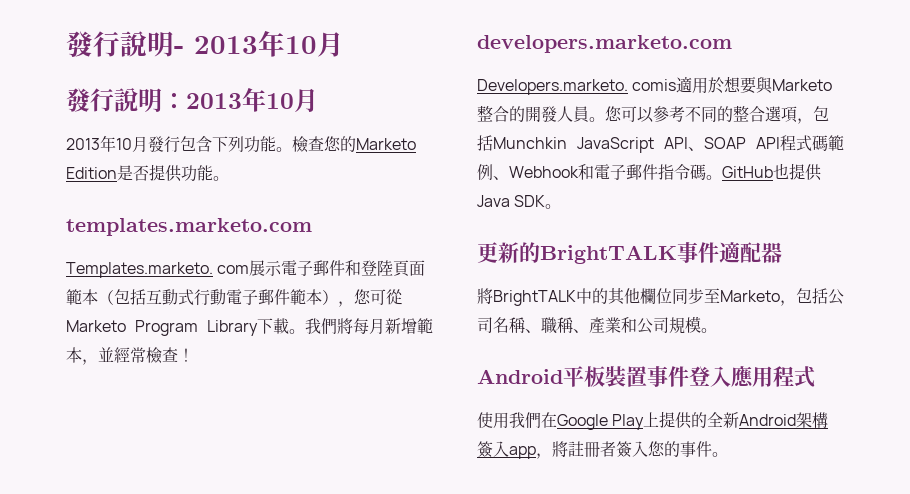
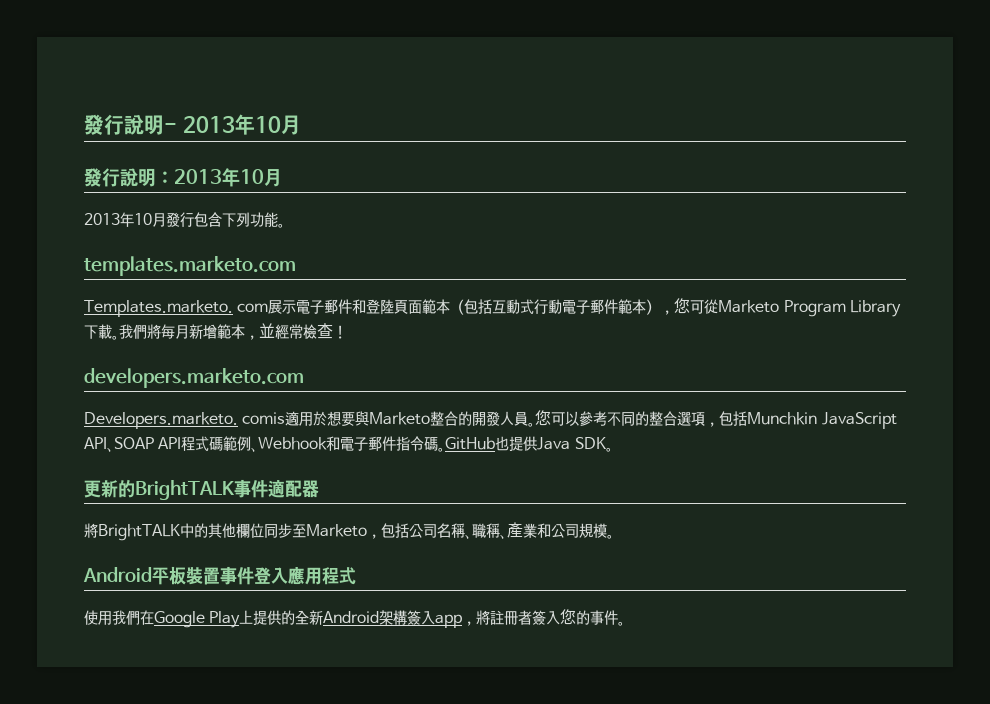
[292,136,416,153] [66,164,229,182] 檢查您的Marketo Edition是否提供功能。 -> (285, 225) none

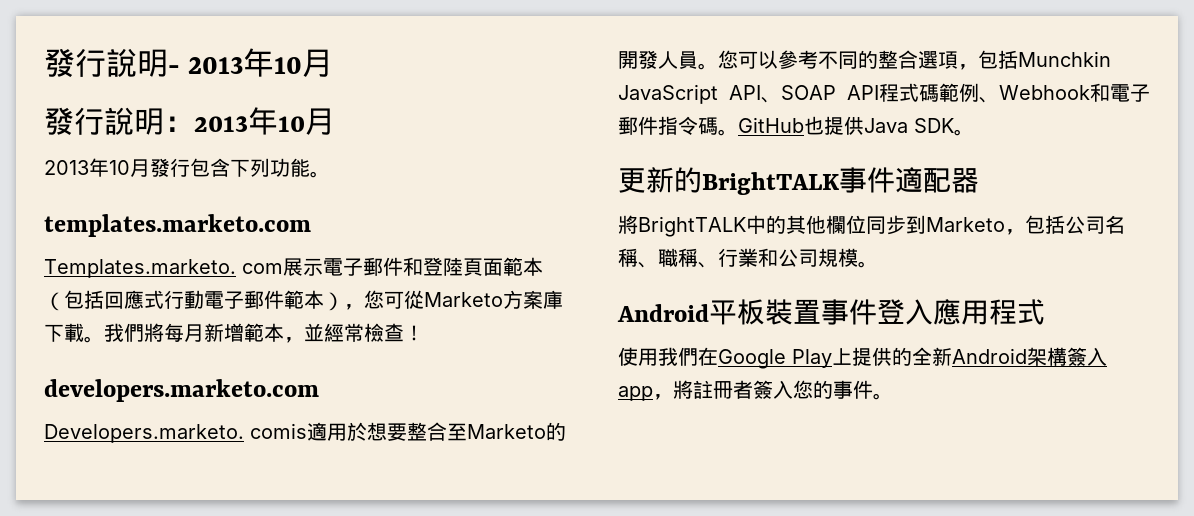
[492,299,521,314] 互動 -> [104,290,144,309] 回應
[783,300,901,317] Program Library -> [503,290,563,309] 方案庫
[355,411,459,426] 與Marketo整合 -> [407,422,546,441] 整合至Marketo
[291,524,306,538] 至 -> [906,215,926,234] 到
[506,522,523,538] 產 -> [718,248,738,267] 行

